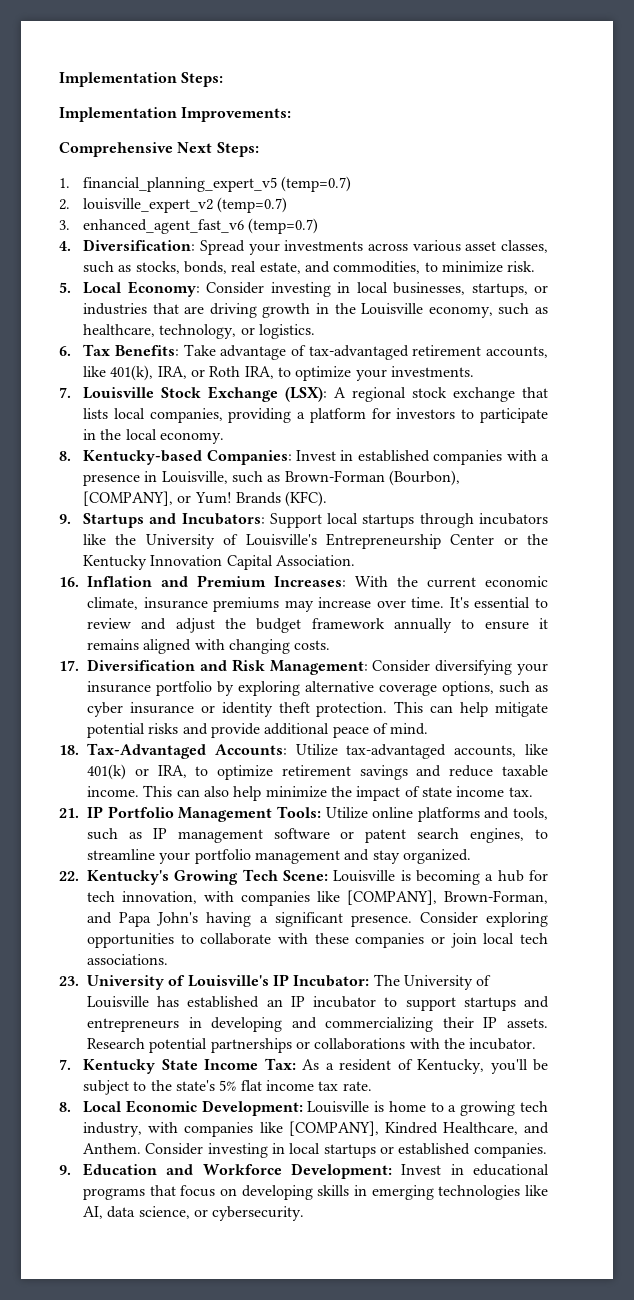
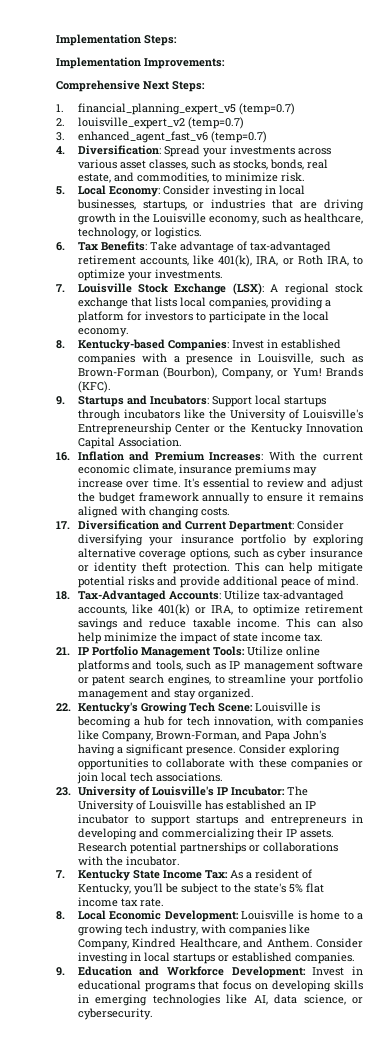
[83,491,174,506] [COMPANY], -> [221,368,273,379] Company,
[231,659,368,675] Risk Management: -> [184,521,294,532] Current Department:
[347,890,437,905] [COMPANY], -> [101,731,153,742] Company,
[288,1121,379,1136] [COMPANY], -> [77,939,129,950] Company,

